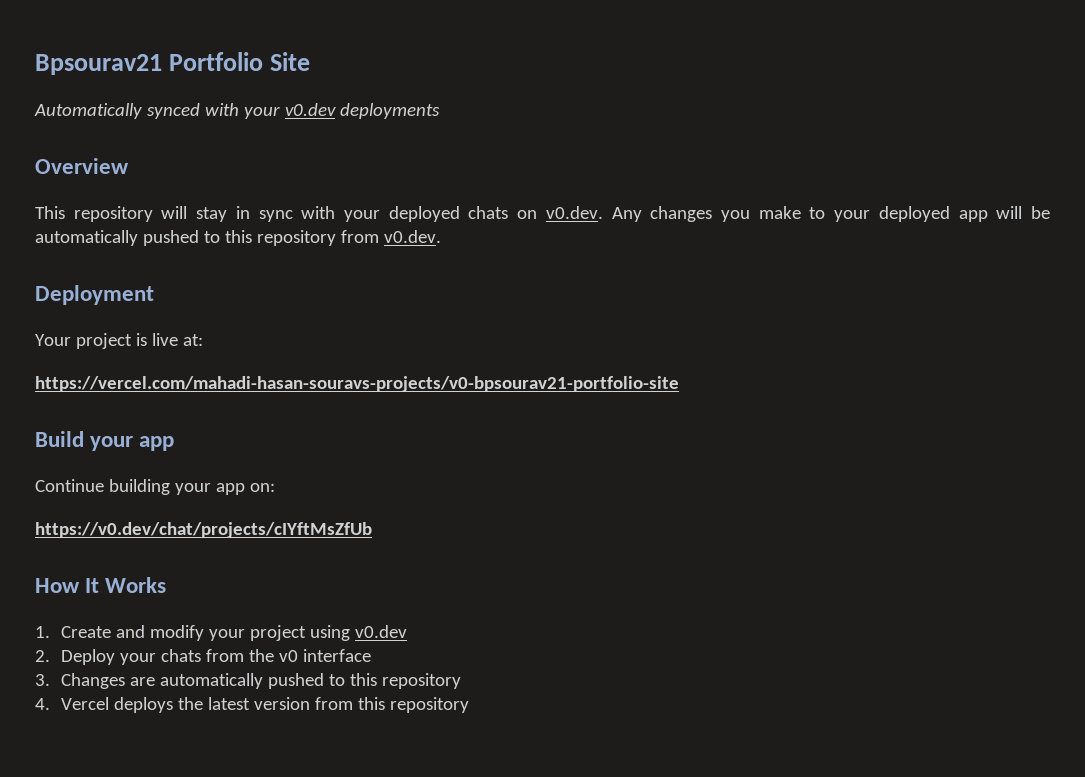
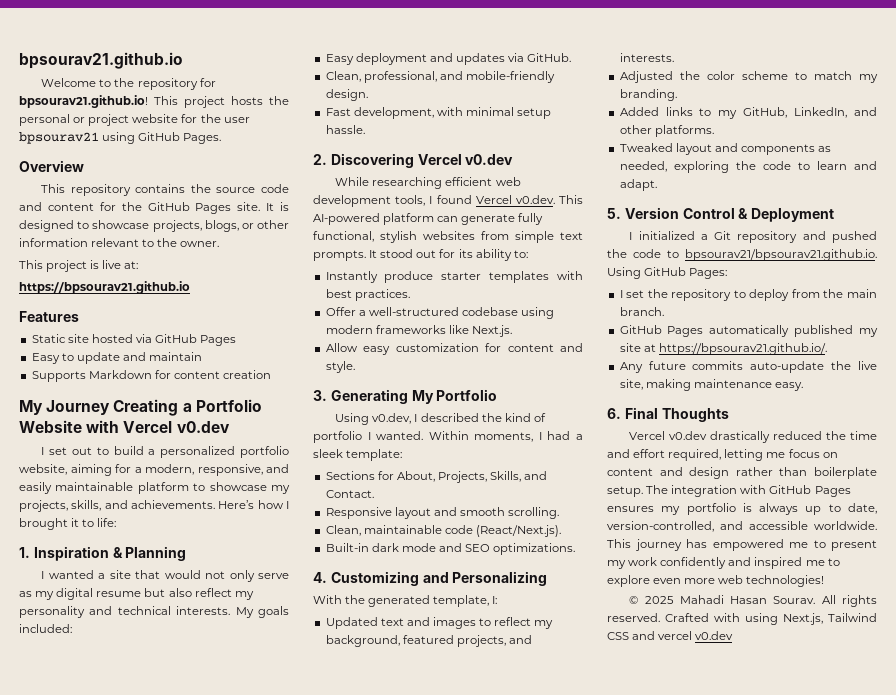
[35,52,311,75] [34,103,440,119] [35,158,129,174] [35,206,1050,222] [35,230,441,246] [35,285,154,305] [35,333,203,349] [35,376,679,392] [35,431,175,451] [35,479,275,495] [35,522,372,538] [35,577,167,593] [35,625,408,641] [35,649,372,665] [35,673,462,689] [35,697,470,713] Bpsourav21 Portfolio Site // Automatically synced with your v0.dev deployments // Overview // This repository will stay in sync with your deployed chats on v0.dev. Any changes you make to your deployed app will be automatically pushed to this repository from v0.dev. // Deployment // Your project is live at: // https://vercel.com/mahadi-hasan-souravs-projects/v0-bpsourav21-portfolio-site // Build your app // Continue building your app on: // https://v0.dev/chat/projects/cIYftMsZfUb // How It Works // 1. Create and modify your project using v0.dev // 2. Deploy your chats from the v0 interface // 3. Changes are automatically pushed to this repository // 4. Vercel deploys the latest version from this repository -> [19,52,183,69] [41,78,216,90] [19,95,289,108] [19,114,250,126] [19,132,222,144] [19,160,84,172] [41,184,289,196] [19,202,289,214] [19,220,289,232] [19,238,220,247] [19,260,139,272] [19,281,190,294] [19,311,79,322] [31,334,237,346] [31,352,203,364] [31,370,272,382] [19,399,262,416] [19,420,230,433] [41,446,289,458] [19,464,289,476] [19,482,290,494] [19,500,289,512] [19,518,117,530] [19,546,187,561] [41,570,289,582] [19,588,254,600] [19,606,289,618] [19,624,72,633] [325,53,572,65] [325,71,555,83] [325,89,368,101] [325,107,552,119] [325,125,365,134] [313,153,514,168] [335,177,521,189] [313,195,583,207] [313,213,544,225] [313,231,583,243] [313,249,528,261] [325,271,583,283] [325,289,410,301] [325,307,555,319] [325,325,512,337] [325,343,583,355] [325,361,355,373] [313,389,498,404] [335,413,546,425] [313,431,583,443] [313,449,403,461] [325,471,548,483] [325,490,374,498] [325,507,560,519] [325,525,561,537] [325,543,576,555] [313,571,548,586] [313,595,498,607] [325,617,554,629] [325,635,532,647] [619,53,674,62] [619,71,878,83] [619,89,677,101] [619,107,877,119] [619,125,714,137] [619,143,832,155] [619,161,877,173] [619,179,657,191] [607,207,835,222] [629,231,877,243] [607,249,877,261] [607,267,728,279] [619,289,877,301] [619,307,664,316] [619,325,878,337] [619,343,827,355] [619,361,877,373] [619,379,803,391] [607,407,729,422] [629,431,877,443] [607,449,838,461] [607,467,877,479] [607,485,851,497] [607,503,877,515] [607,521,877,532] [607,539,877,551] [607,557,840,569] [607,575,825,587] [629,595,877,607] [607,613,877,625] [607,631,734,640] bpsourav21.github.io // Welcome to the repository for bpsourav21.github.io! This project hosts the personal or project website for the user bpsourav21 using GitHub Pages. // Overview // This repository contains the source code and content for the GitHub Pages site. It is designed to showcase projects, blogs, or other information relevant to the owner. // This project is live at: // https://bpsourav21.github.io // Features // Static site hosted via GitHub Pages // Easy to update and maintain // Supports Markdown for content creation // My Journey Creating a Portfolio Website with Vercel v0.dev // I set out to build a personalized portfolio website, aiming for a modern, responsive, and easily maintainable platform to showcase my projects, skills, and achievements. Here’s how I brought it to life: // 1. Inspiration & Planning // I wanted a site that would not only serve as my digital resume but also reflect my personality and technical interests. My goals included: // Easy deployment and updates via GitHub. // Clean, professional, and mobile-friendly design. // Fast development, with minimal setup hassle. // 2. Discovering Vercel v0.dev // While researching efficient web development tools, I found Vercel v0.dev. This AI-powered platform can generate fully functional, stylish websites from simple text prompts. It stood out for its ability to: // Instantly produce starter templates with best practices. // Offer a well-structured codebase using modern frameworks like Next.js. // Allow easy customization for content and style. // 3. Generating My Portfolio // Using v0.dev, I described the kind of portfolio I wanted. Within moments, I had a sleek template: // Sections for About, Projects, Skills, and Contact. // Responsive layout and smooth scrolling. // Clean, maintainable code (React/Next.js). // Built-in dark mode and SEO optimizations. // 4. Customizing and Personalizing // With the generated template, I: // Updated text and images to reflect my background, featured projects, and interests. // Adjusted the color scheme to match my branding. // Added links to my GitHub, LinkedIn, and other platforms. // Tweaked layout and components as needed, exploring the code to learn and adapt. // 5. Version Control & Deployment // I initialized a Git repository and pushed the code to bpsourav21/bpsourav21.github.io. Using GitHub Pages: // I set the repository to deploy from the main branch. // GitHub Pages automatically published my site at https://bpsourav21.github.io/. // Any future commits auto-update the live site, making maintenance easy. // 6. Final Thoughts // Vercel v0.dev drastically reduced the time and effort required, letting me focus on content and design rather than boilerplate setup. The integration with GitHub Pages ensures my portfolio is always up to date, version-controlled, and accessible worldwide. This journey has empowered me to present my work confidently and inspired me to explore even more web technologies! // © 2025 Mahadi Hasan Sourav. All rights reserved. Crafted with using Next.js, Tailwind CSS and vercel v0.dev

